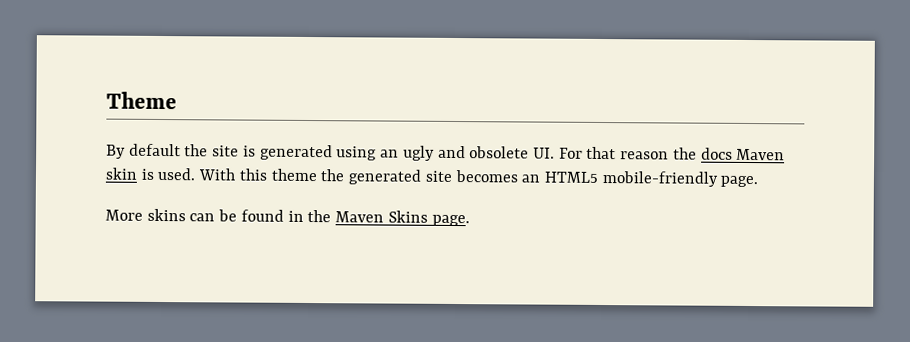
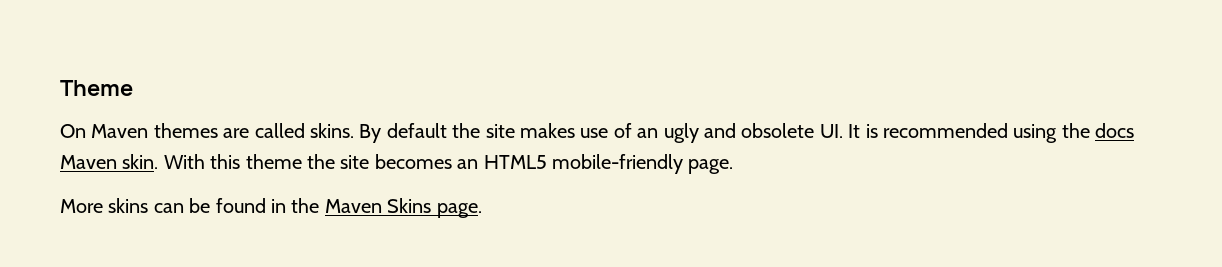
(177, 100) none -> [60,123,354,138] On Maven themes are called skins.
[242,144,378,161] is generated using -> [519,123,632,138] makes use of
[558,146,786,161] [105,167,197,181] For that reason the docs Maven skin is used. -> [848,123,1135,143] [60,154,159,169] It is recommended using the docs Maven skin.
[348,169,423,185] generated -> (335, 161) none

